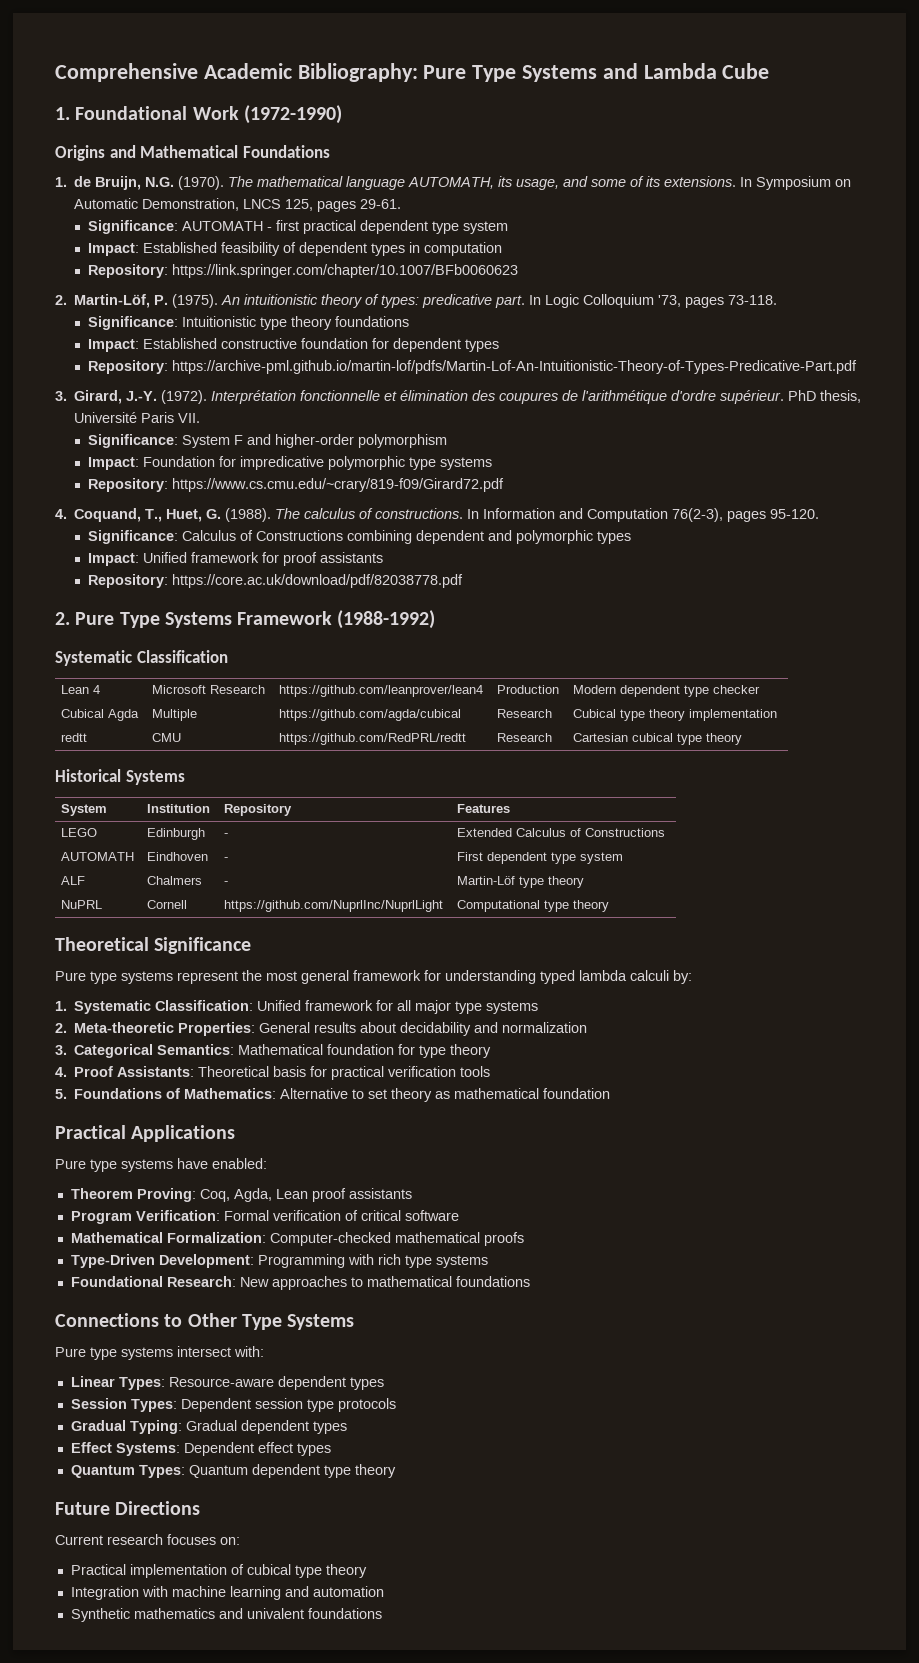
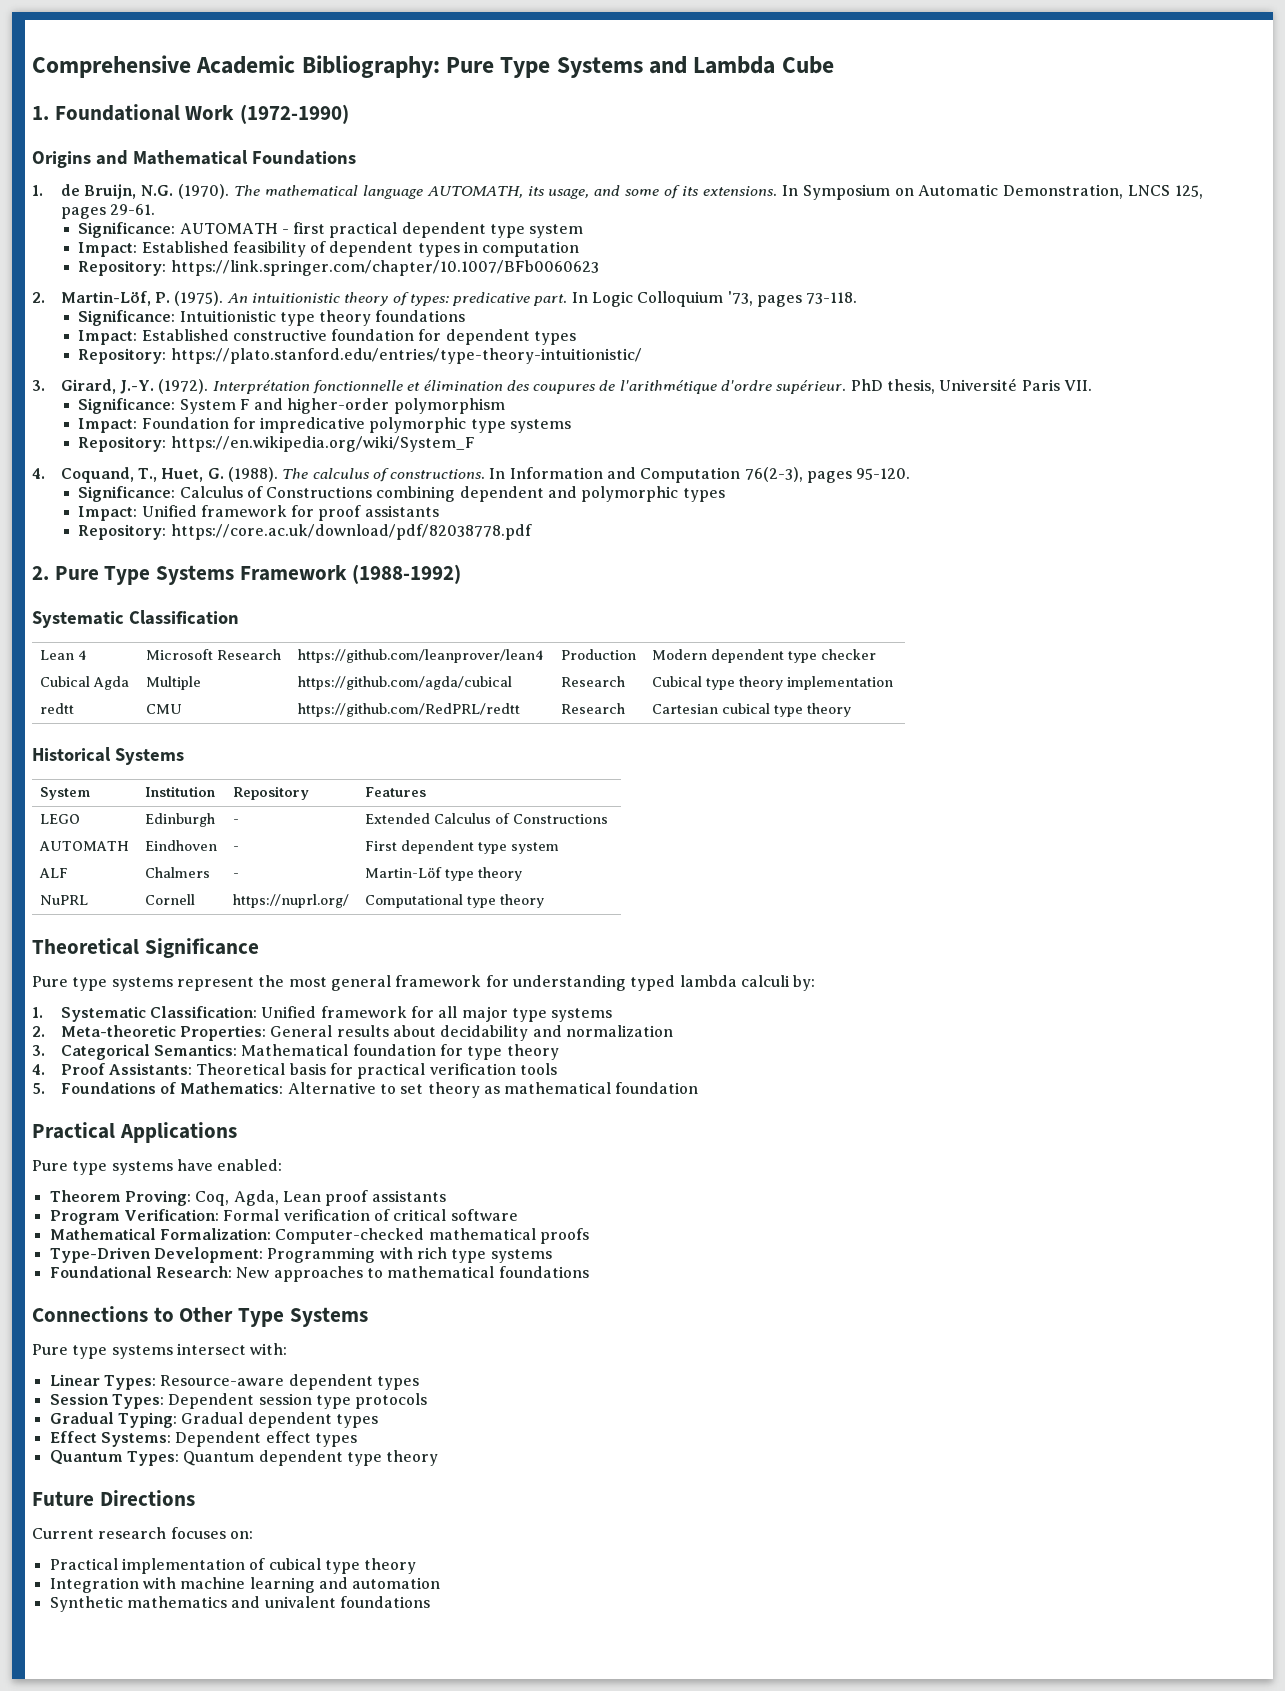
[171,360,857,374] https://archive-pml.github.io/martin-lof/pdfs/Martin-Lof-An-Intuitionistic-Theory-of-Types-Predicative-Part.pdf -> [170,348,642,364] https://plato.stanford.edu/entries/type-theory-intuitionistic/
[171,478,504,492] https://www.cs.cmu.edu/~crary/819-f09/Girard72.pdf -> [170,436,475,452] https://en.wikipedia.org/wiki/System_F
[224,900,444,912] https://github.com/NuprlInc/NuprlLight -> [232,894,350,908] https://nuprl.org/

